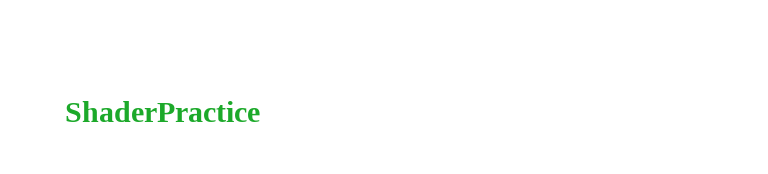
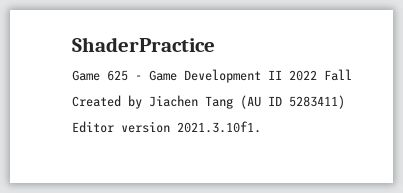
(260, 111) none -> [72,69,352,83] [72,95,345,109] [72,121,261,133] // Game 625 - Game Development II 2022 Fall // Created by Jiachen Tang (AU ID 5283411) // Editor version 2021.3.10f1.

